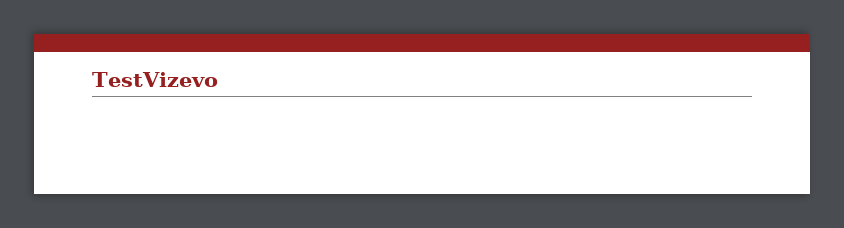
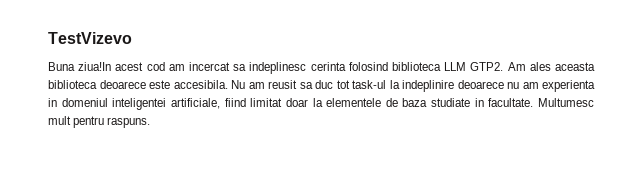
(218, 79) none -> [48,62,595,74] [48,80,595,92] [48,98,595,110] [48,116,151,128] // Buna ziua!In acest cod am incercat sa indeplinesc cerinta folosind biblioteca LLM GTP2. Am ales aceasta biblioteca deoarece este accesibila. Nu am reusit sa duc tot task-ul la indeplinire deoarece nu am experienta in domeniul inteligentei artificiale, fiind limitat doar la elementele de baza studiate in facultate. Multumesc mult pentru raspuns.

